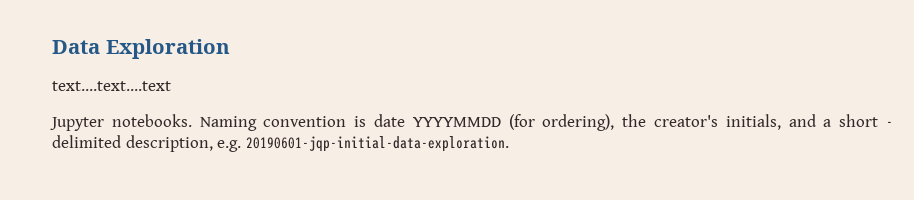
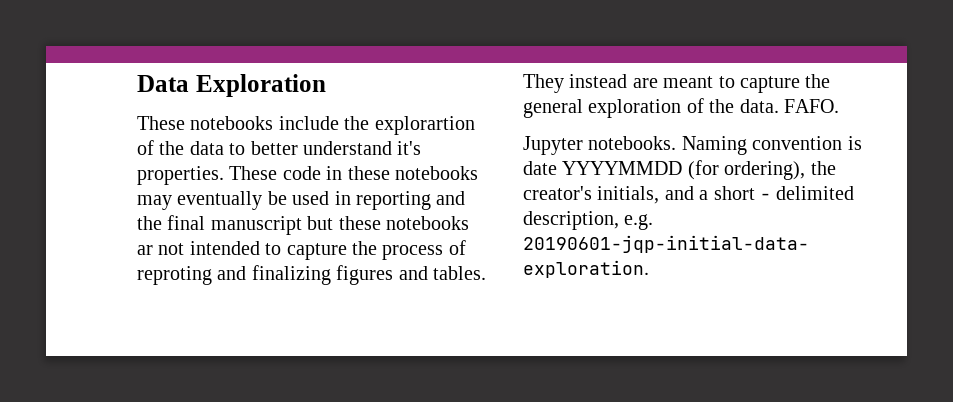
[52,81,171,91] text....text....text -> [137,116,475,135] [137,140,422,155] [137,166,478,185] [137,191,466,210] [137,215,469,235] [137,240,466,260] [137,265,486,285] [523,74,831,93] [523,98,839,118] These notebooks include the explorartion of the data to better understand it's properties. These code in these notebooks may eventually be used in reporting and the final manuscript but these notebooks ar not intended to capture the process of reproting and finalizing figures and tables. They instead are meant to capture the general exploration of the data. FAFO.

